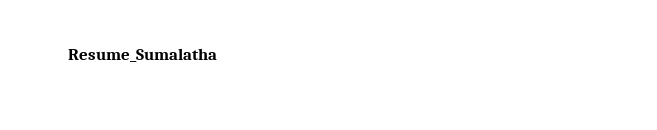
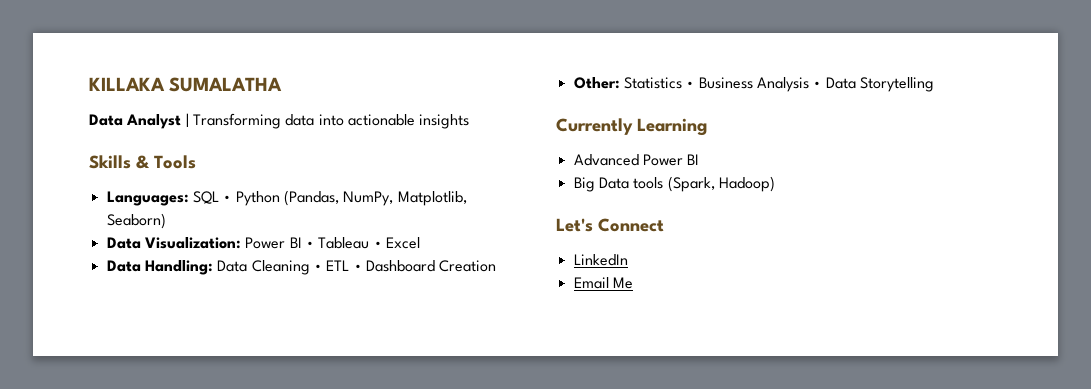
[68,48,217,62] Resume_Sumalatha -> [89,77,283,92] [89,113,470,129] [89,155,196,169] [106,190,467,206] [106,213,166,229] [106,237,420,249] [106,260,497,275] [573,77,934,92] [556,118,707,136] [573,154,700,166] [573,176,775,192] [556,218,664,232] [573,254,628,266] [573,277,633,289] KILLAKA SUMALATHA // Data Analyst | Transforming data into actionable insights // Skills & Tools // Languages: SQL • Python (Pandas, NumPy, Matplotlib, Seaborn) // Data Visualization: Power BI • Tableau • Excel // Data Handling: Data Cleaning • ETL • Dashboard Creation // Other: Statistics • Business Analysis • Data Storytelling // Currently Learning // Advanced Power BI // Big Data tools (Spark, Hadoop) // Let's Connect // LinkedIn // Email Me

